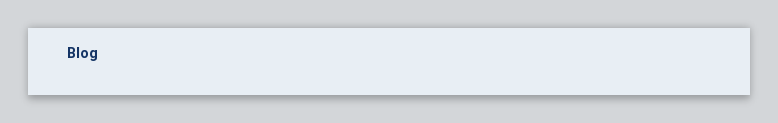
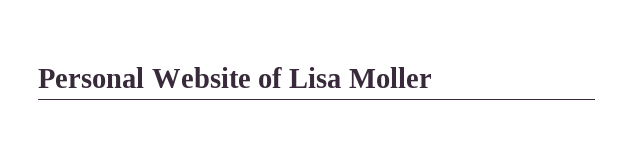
[67,47,98,61] Blog -> [38,67,432,88] Personal Website of Lisa Moller

